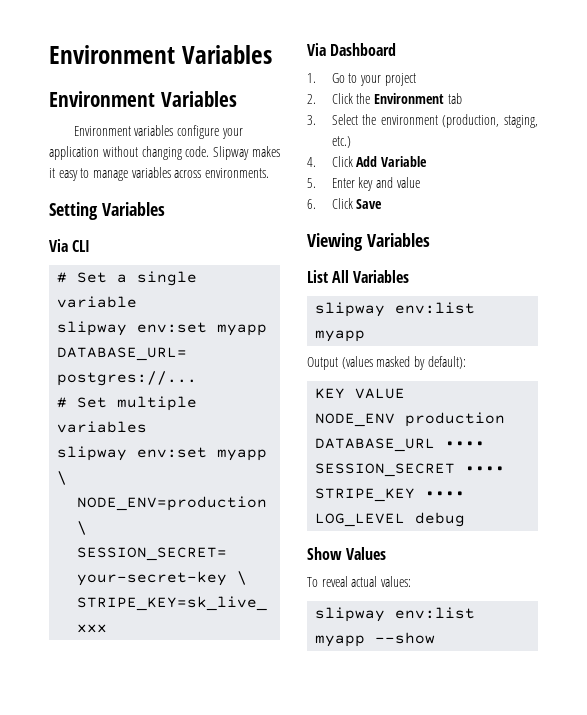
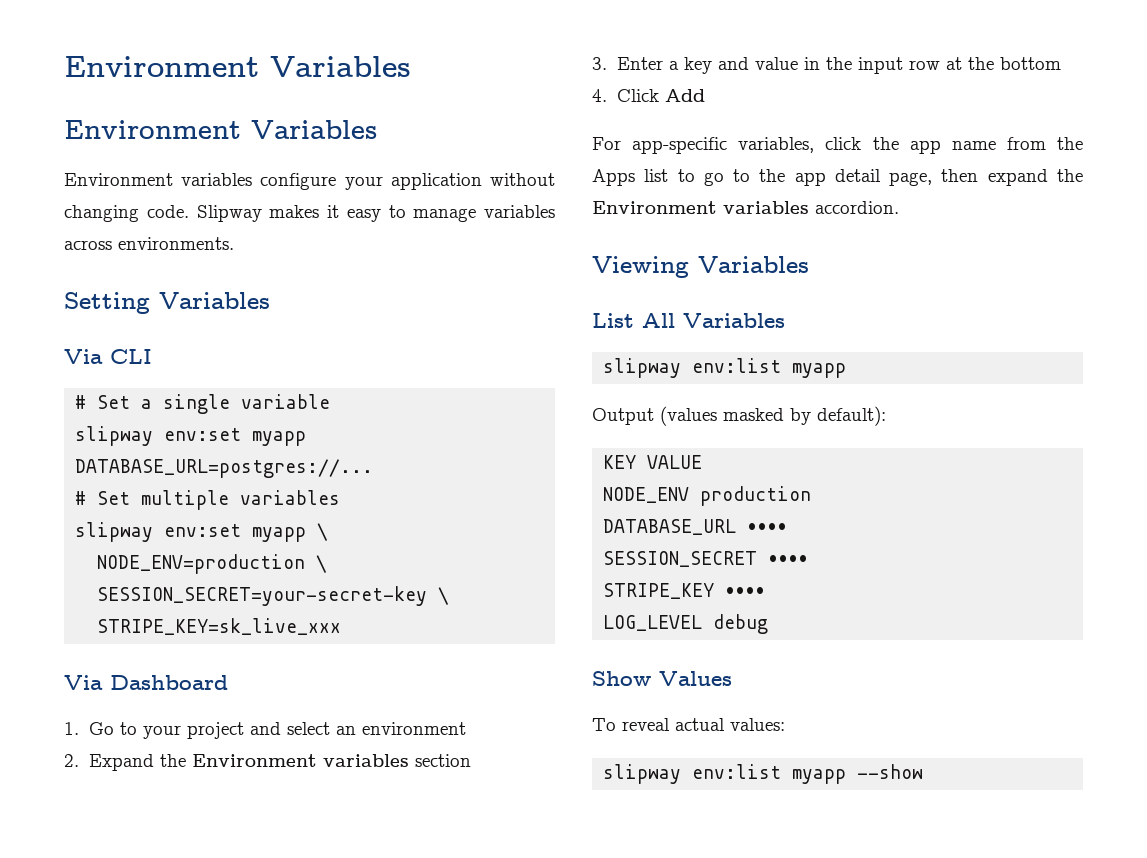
(416, 79) none -> [249,722,466,735] and select an environment
[331,93,462,104] Click the Environment tab -> [88,754,471,771] Expand the Environment variables section
[331,114,538,128] [331,136,351,148] [307,156,428,167] [307,177,420,191] [307,198,383,209] Select the environment (production, staging, etc.) // 4. Click Add Variable // 5. Enter key and value // 6. Click Save -> [616,57,1061,74] [592,89,705,102] [592,137,1083,154] [592,169,1083,186] [592,201,899,214] Enter a key and value in the input row at the bottom // 4. Click Add // For app-specific variables, click the app name from the Apps list to go to the app detail page, then expand the Environment variables accordion.

